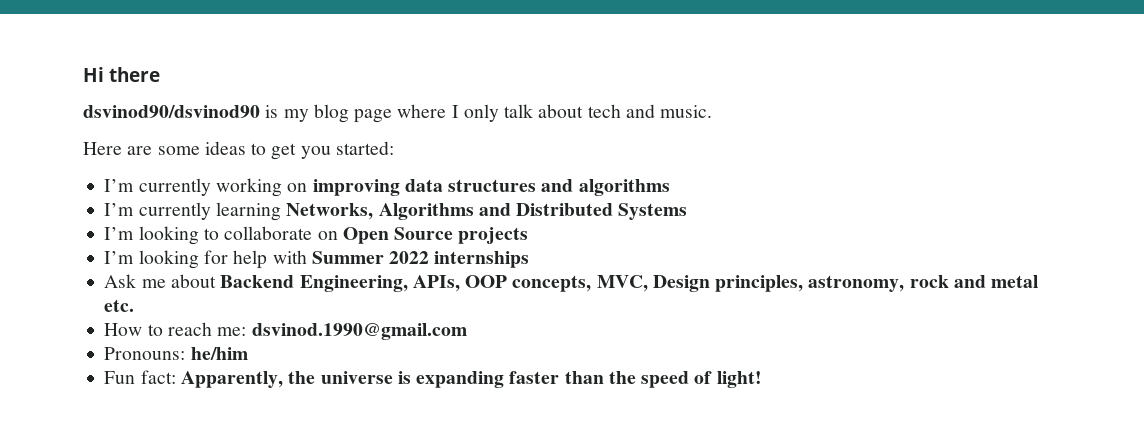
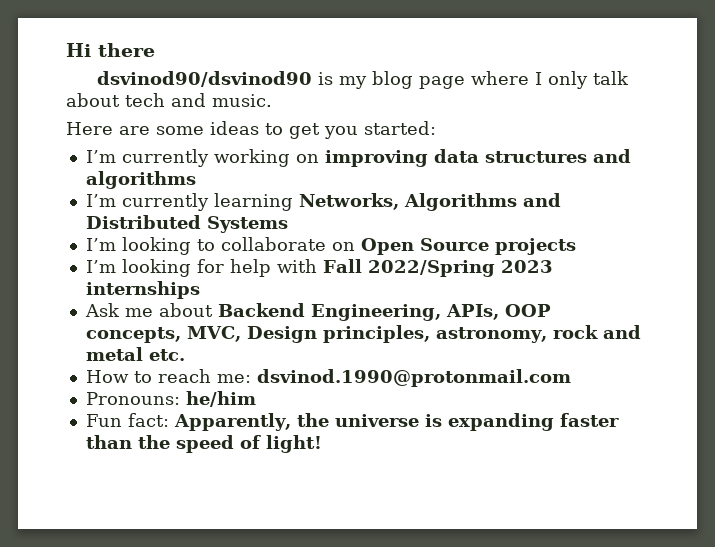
[311,251,430,264] Summer 2022 -> [322,259,553,277] Fall 2022/Spring 2023
[251,323,467,340] dsvinod.1990@gmail.com -> [256,369,571,387] dsvinod.1990@protonmail.com

